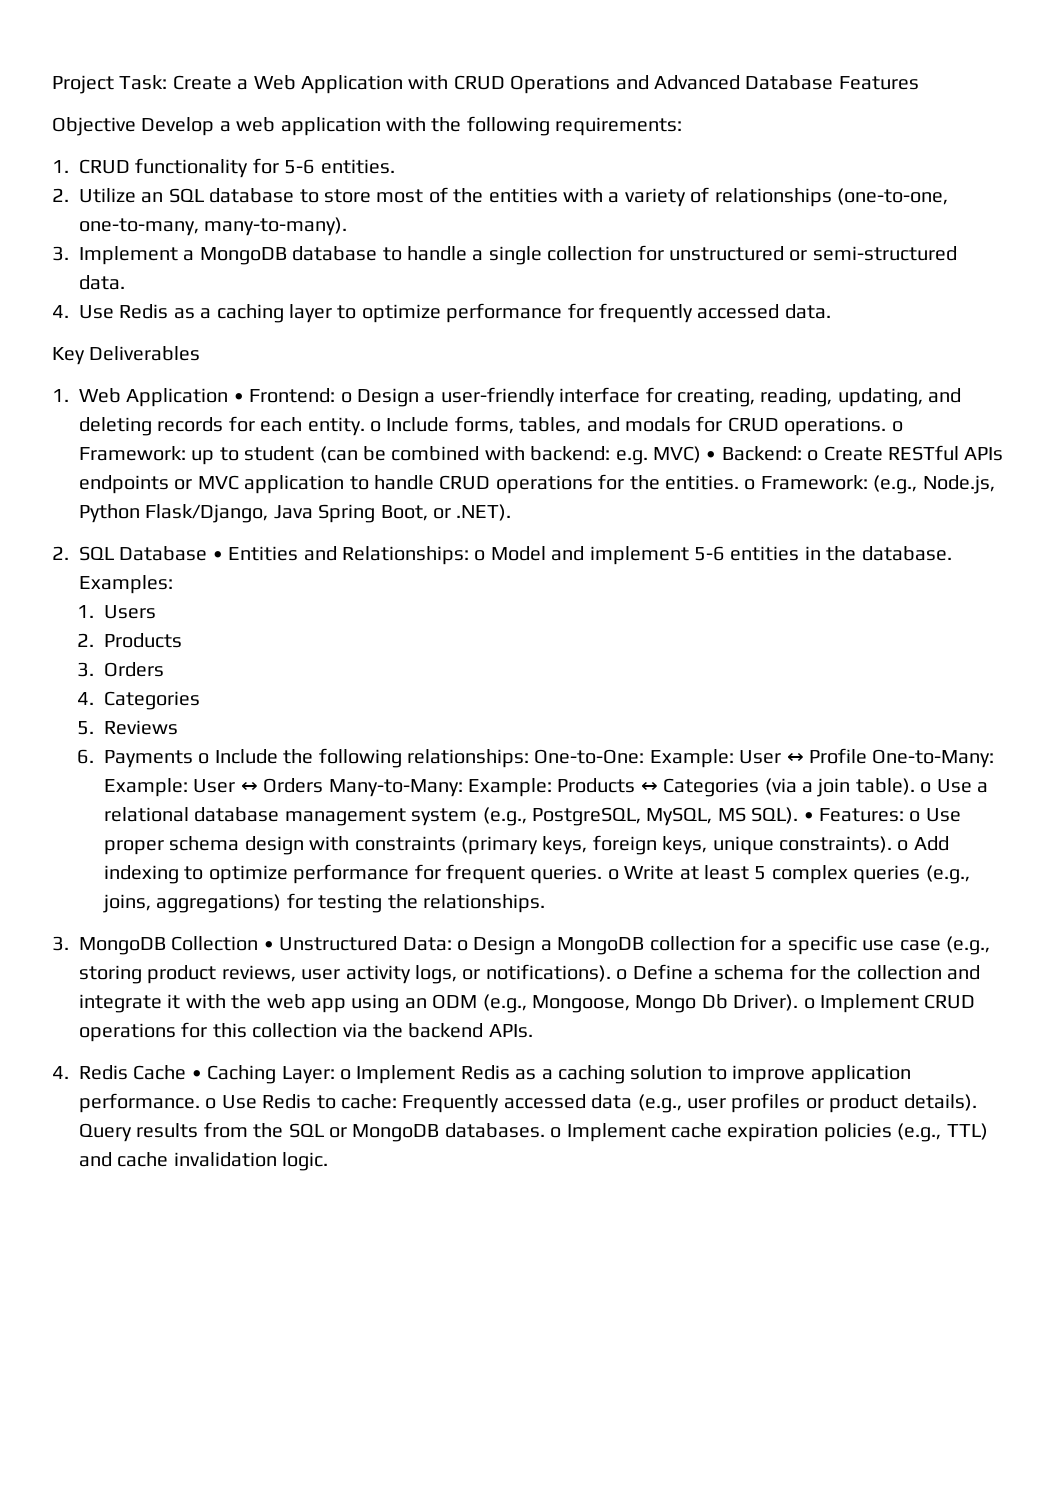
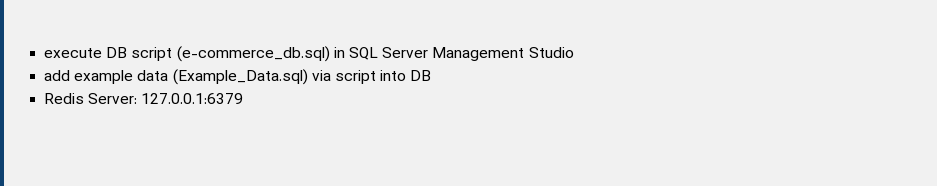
[52,75,919,94] [52,116,683,136] [52,158,395,178] [52,187,948,207] [79,217,348,236] [52,245,957,265] [79,275,125,290] [52,303,831,323] [52,346,201,365] [52,387,962,407] [79,416,903,436] [79,445,1004,465] [79,474,995,494] [79,504,512,523] [52,546,952,565] [79,575,173,594] [76,605,156,619] [76,633,182,648] [76,662,164,677] [76,691,200,710] [76,720,178,735] [76,748,995,768] [103,778,988,797] [103,807,961,826] [103,835,949,855] [103,864,970,884] [102,893,545,913] [52,935,990,955] [79,964,980,984] [79,994,976,1013] [79,1022,533,1042] [52,1065,911,1084] [79,1093,977,1113] [79,1122,988,1142] [79,1152,329,1171] Project Task: Create a Web Application with CRUD Operations and Advanced Database Features // Objective Develop a web application with the following requirements: // 1. CRUD functionality for 5-6 entities. // 2. Utilize an SQL database to store most of the entities with a variety of relationships (one-to-one, one-to-many, many-to-many). // 3. Implement a MongoDB database to handle a single collection for unstructured or semi-structured data. // 4. Use Redis as a caching layer to optimize performance for frequently accessed data. // Key Deliverables // 1. Web Application • Frontend: o Design a user-friendly interface for creating, reading, updating, and deleting records for each entity. o Include forms, tables, and modals for CRUD operations. o Framework: up to student (can be combined with backend: e.g. MVC) • Backend: o Create RESTful APIs endpoints or MVC application to handle CRUD operations for the entities. o Framework: (e.g., Node.js, Python Flask/Django, Java Spring Boot, or .NET). // 2. SQL Database • Entities and Relationships: o Model and implement 5-6 entities in the database. Examples: // 1. Users // 2. Products // 3. Orders // 4. Categories // 5. Reviews // 6. Payments o Include the following relationships: One-to-One: Example: User ↔ Profile One-to-Many: Example: User ↔ Orders Many-to-Many: Example: Products ↔ Categories (via a join table). o Use a relational database management system (e.g., PostgreSQL, MySQL, MS SQL). • Features: o Use proper schema design with constraints (primary keys, foreign keys, unique constraints). o Add indexing to optimize performance for frequent queries. o Write at least 5 complex queries (e.g., joins, aggregations) for testing the relationships. // 3. MongoDB Collection • Unstructured Data: o Design a MongoDB collection for a specific use case (e.g., storing product reviews, user activity logs, or notifications). o Define a schema for the collection and integrate it with the web app using an ODM (e.g., Mongoose, Mongo Db Driver). o Implement CRUD operations for this collection via the backend APIs. // 4. Redis Cache • Caching Layer: o Implement Redis as a caching solution to improve application performance. o Use Redis to cache: Frequently accessed data (e.g., user profiles or product details). Query results from the SQL or MongoDB databases. o Implement cache expiration policies (e.g., TTL) and cache invalidation logic. -> [44,46,574,62] [44,69,432,85] [44,93,244,104] execute DB script (e-commerce_db.sql) in SQL Server Management Studio // add example data (Example_Data.sql) via script into DB // Redis Server: 127.0.0.1:6379

